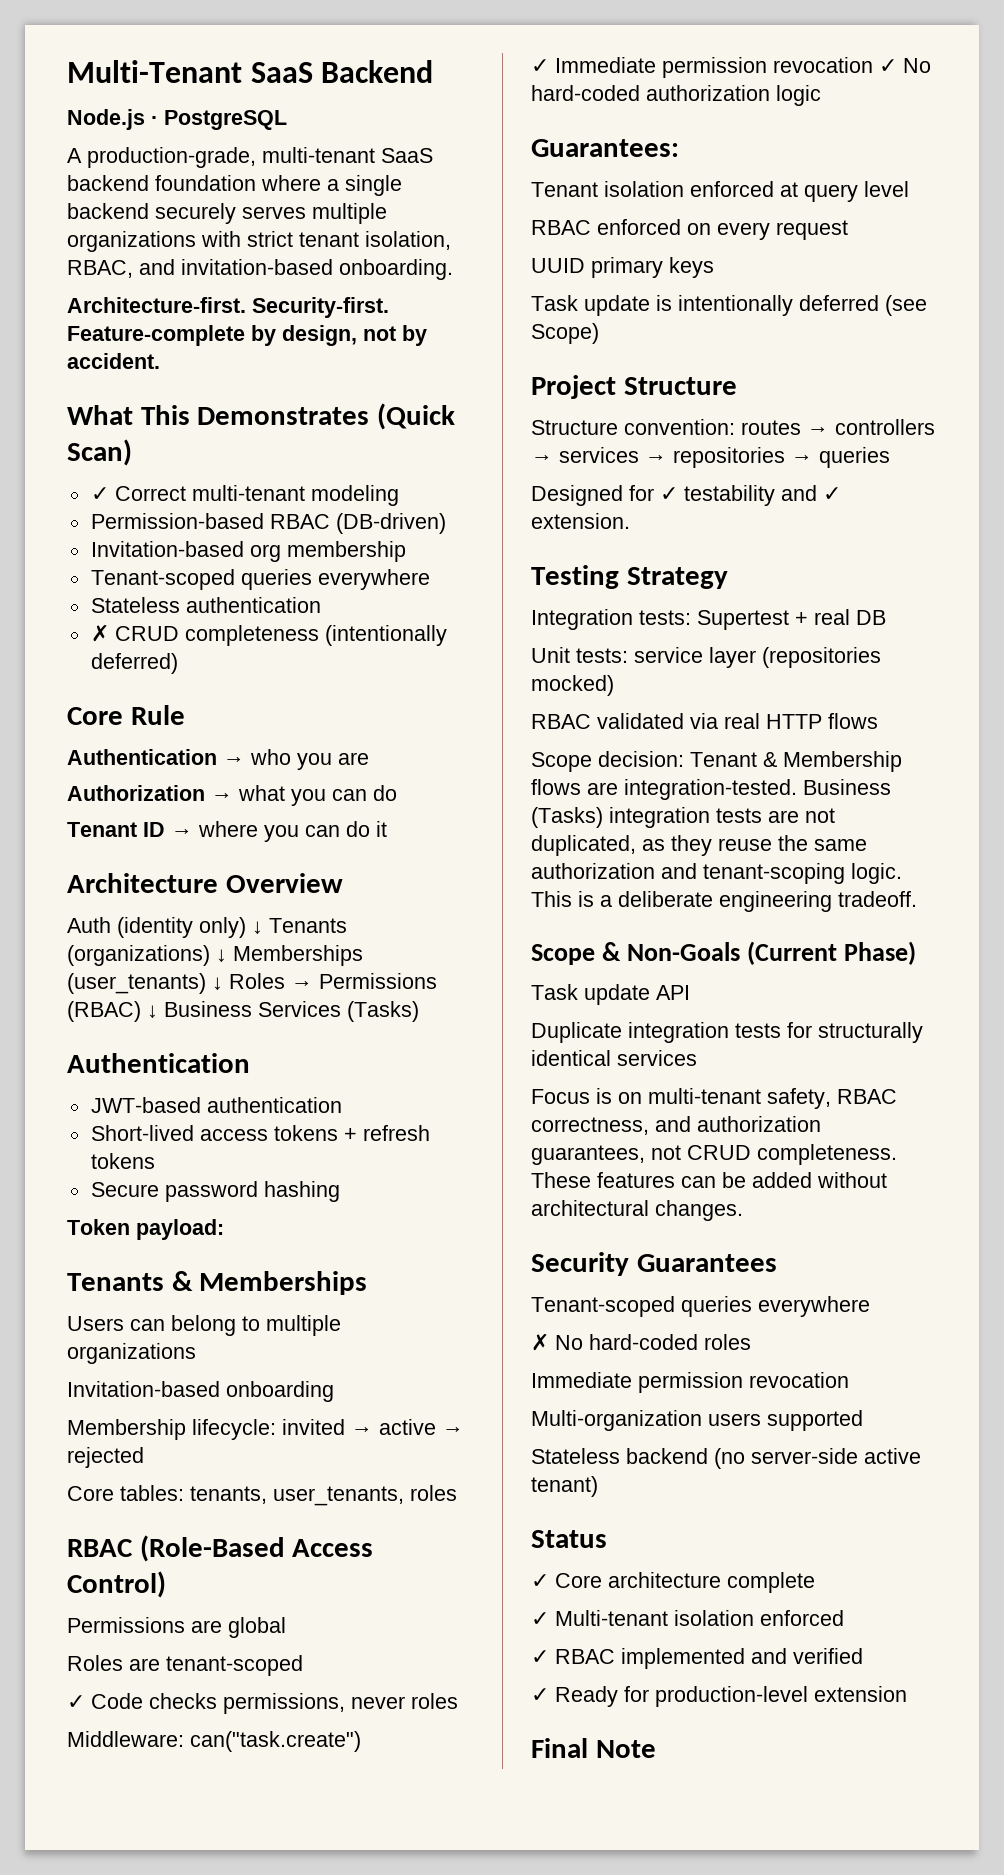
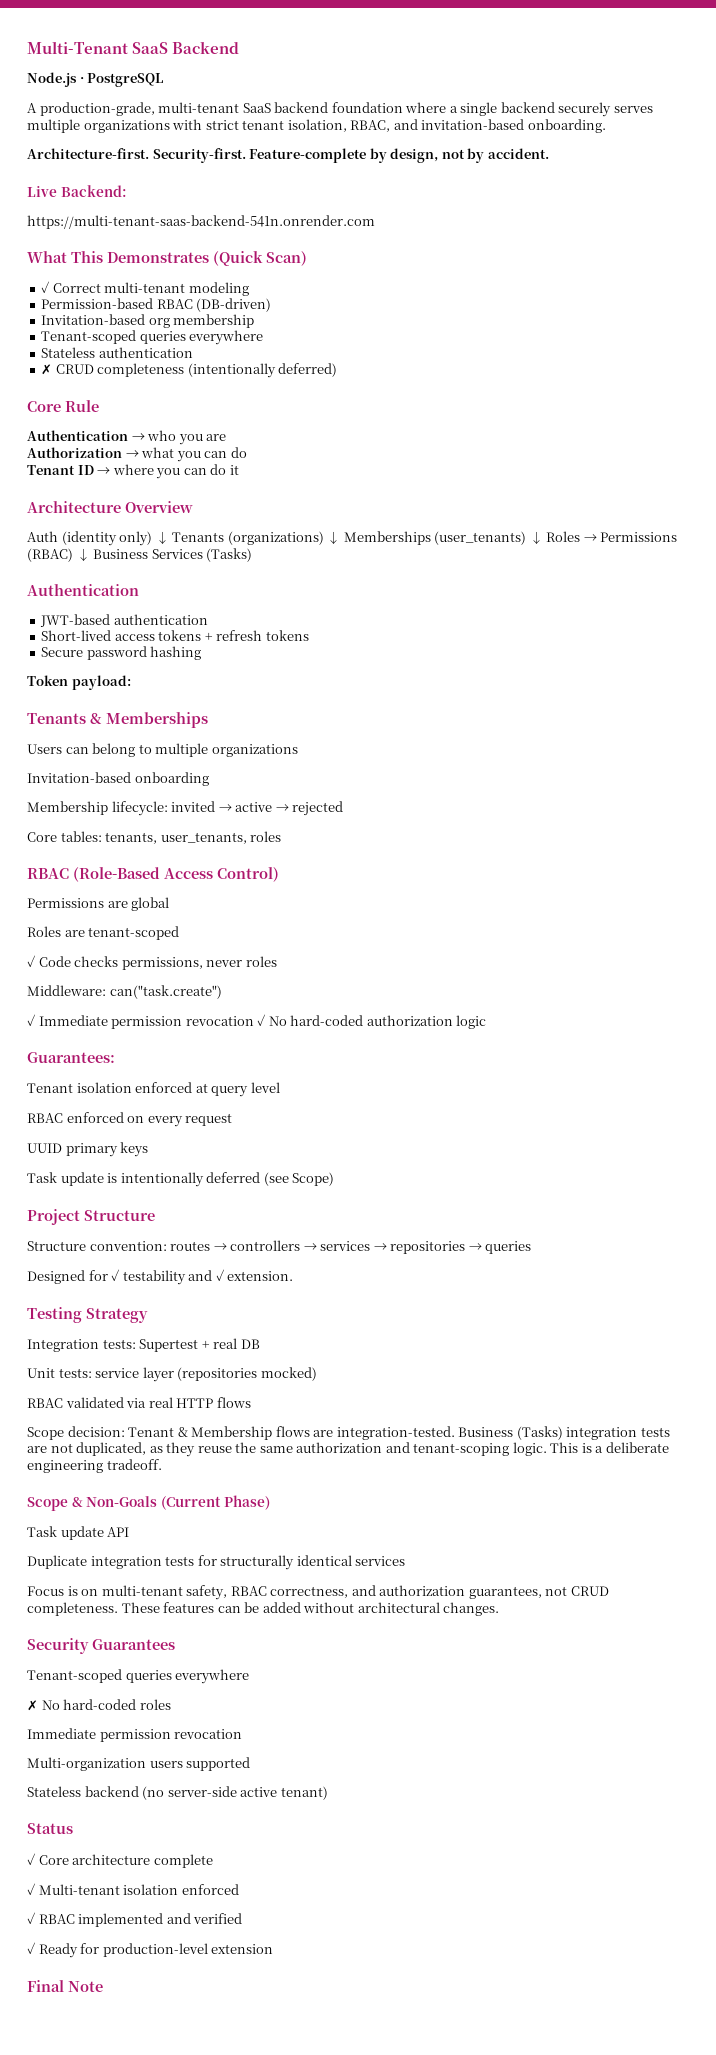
(160, 361) none -> [27,185,127,197] [27,215,375,229] // Live Backend: // https://multi-tenant-saas-backend-541n.onrender.com

